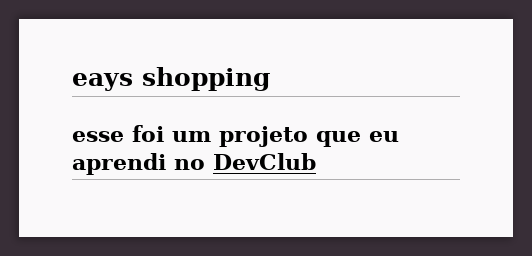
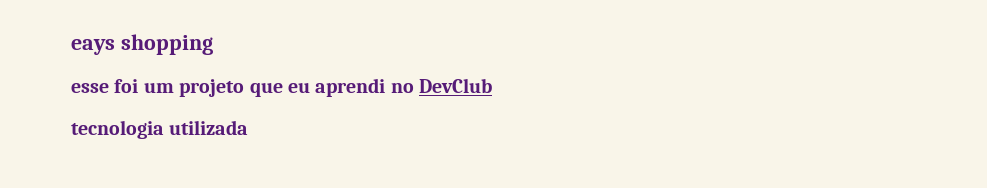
(316, 161) none -> [71,120,249,139] // tecnologia utilizada

